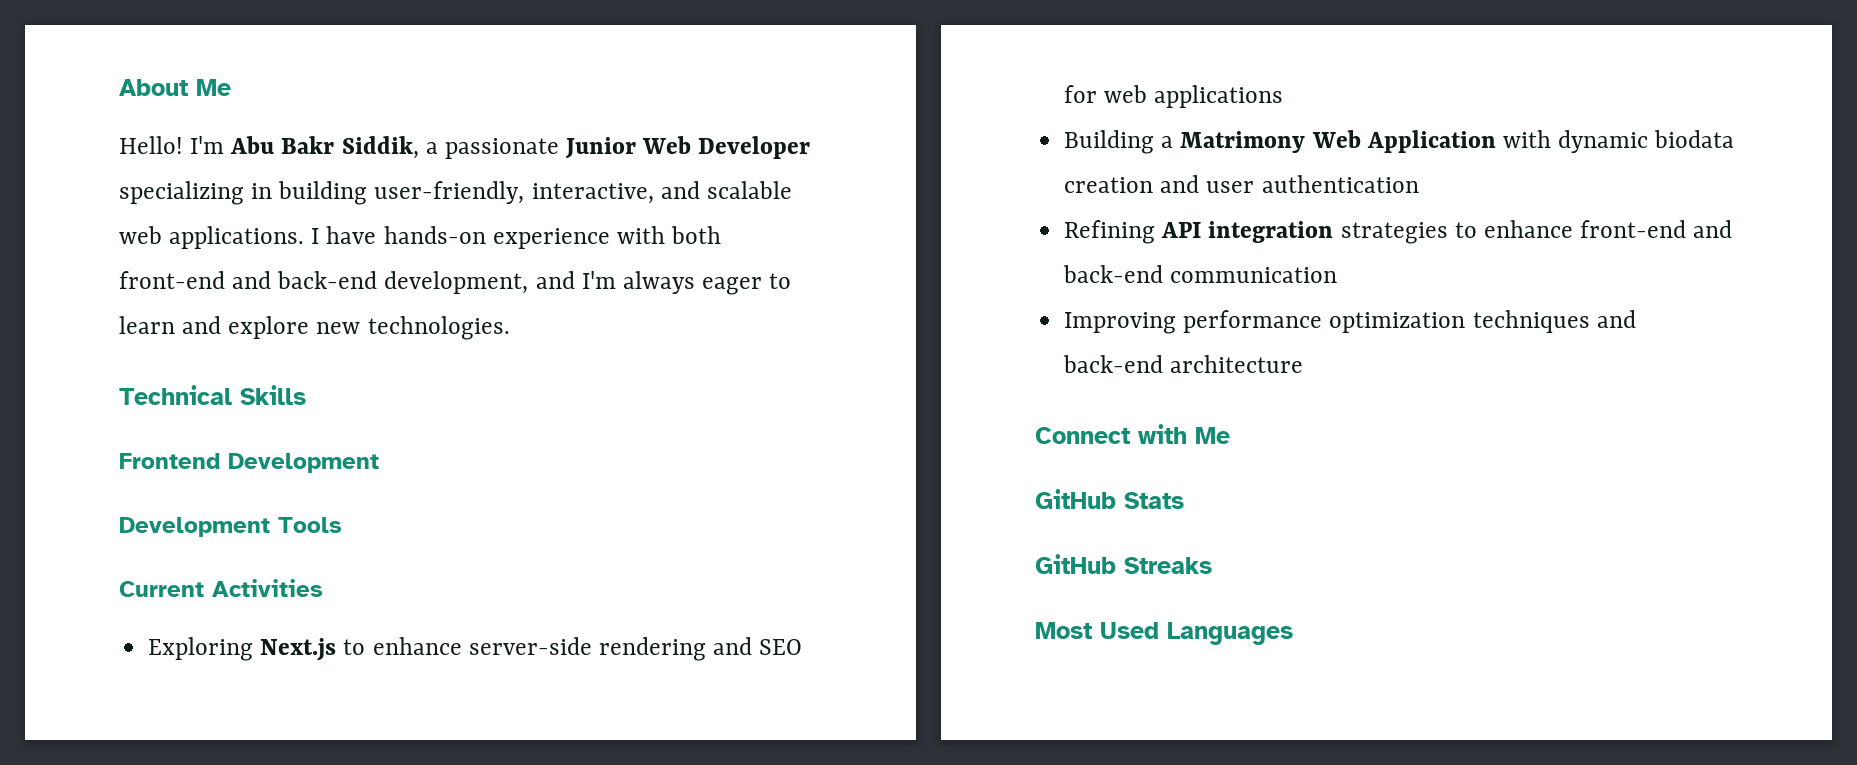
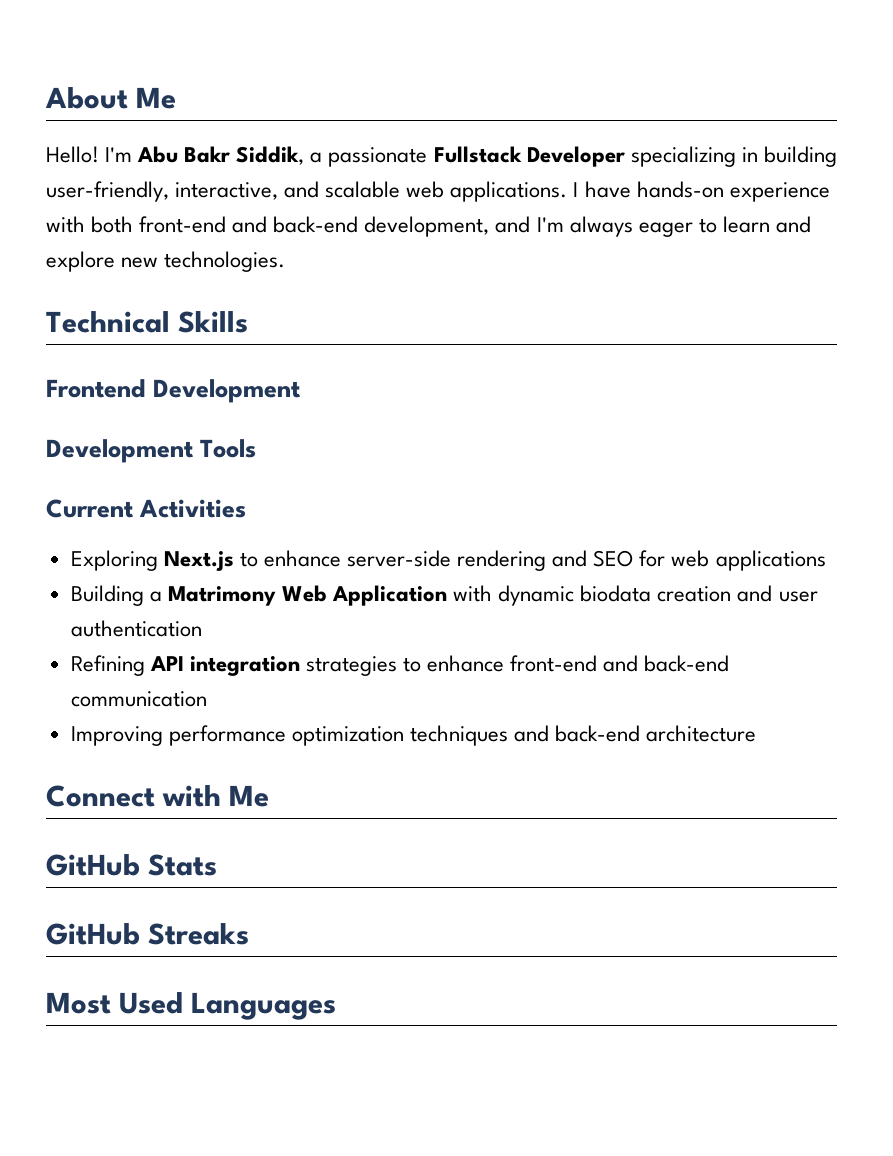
[565,136,692,159] Junior Web -> [433,146,522,163] Fullstack

